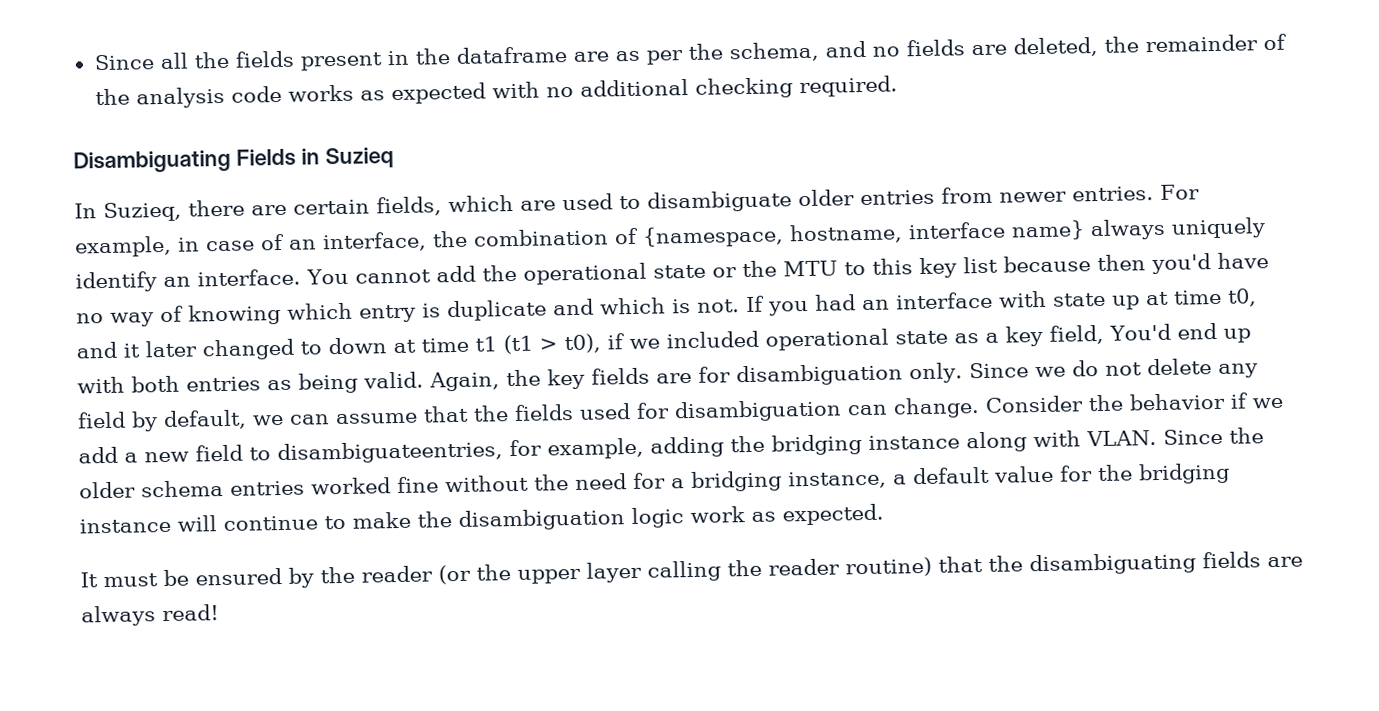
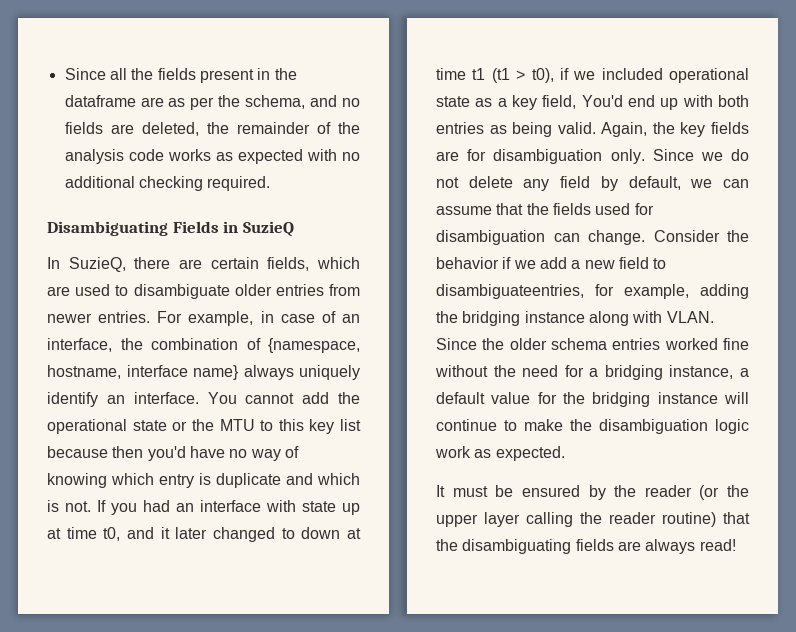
[324,147,394,170] Suzieq -> [242,221,294,237] SuzieQ
[103,201,182,223] Suzieq, -> [68,257,126,272] SuzieQ,

